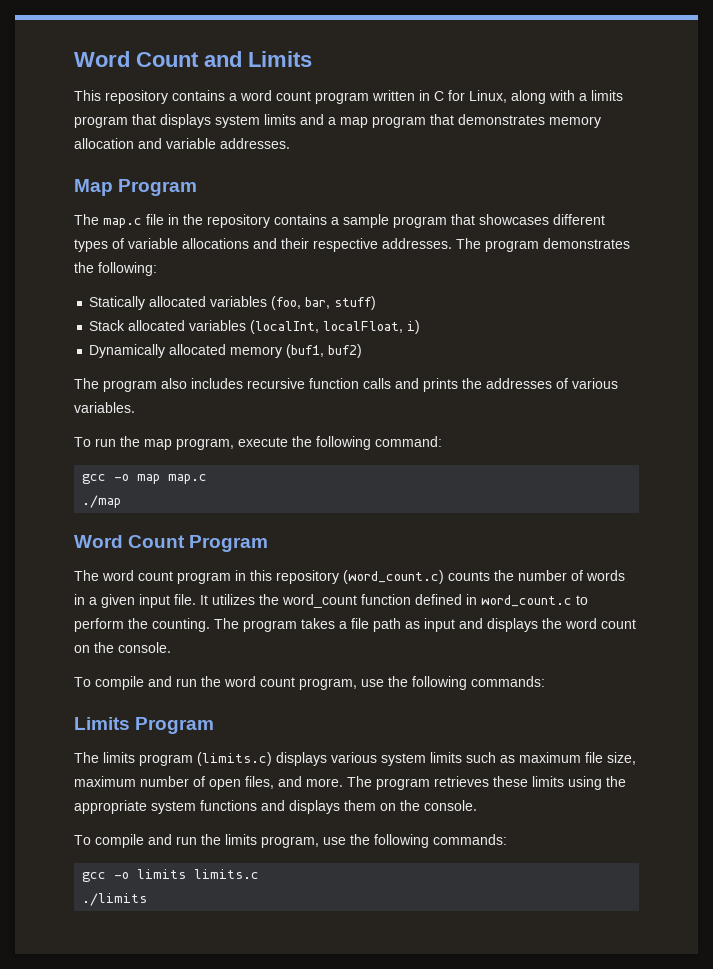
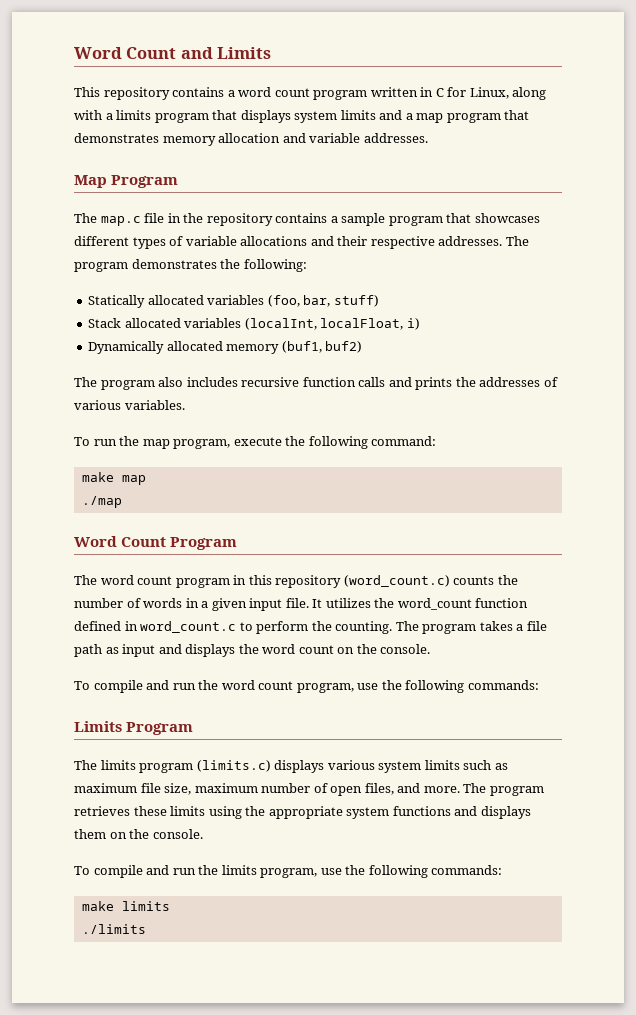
[82,474,208,484] gcc -o map map.c -> [81,472,146,485] make map
[82,869,260,882] gcc -o limits limits.c -> [81,901,170,911] make limits

